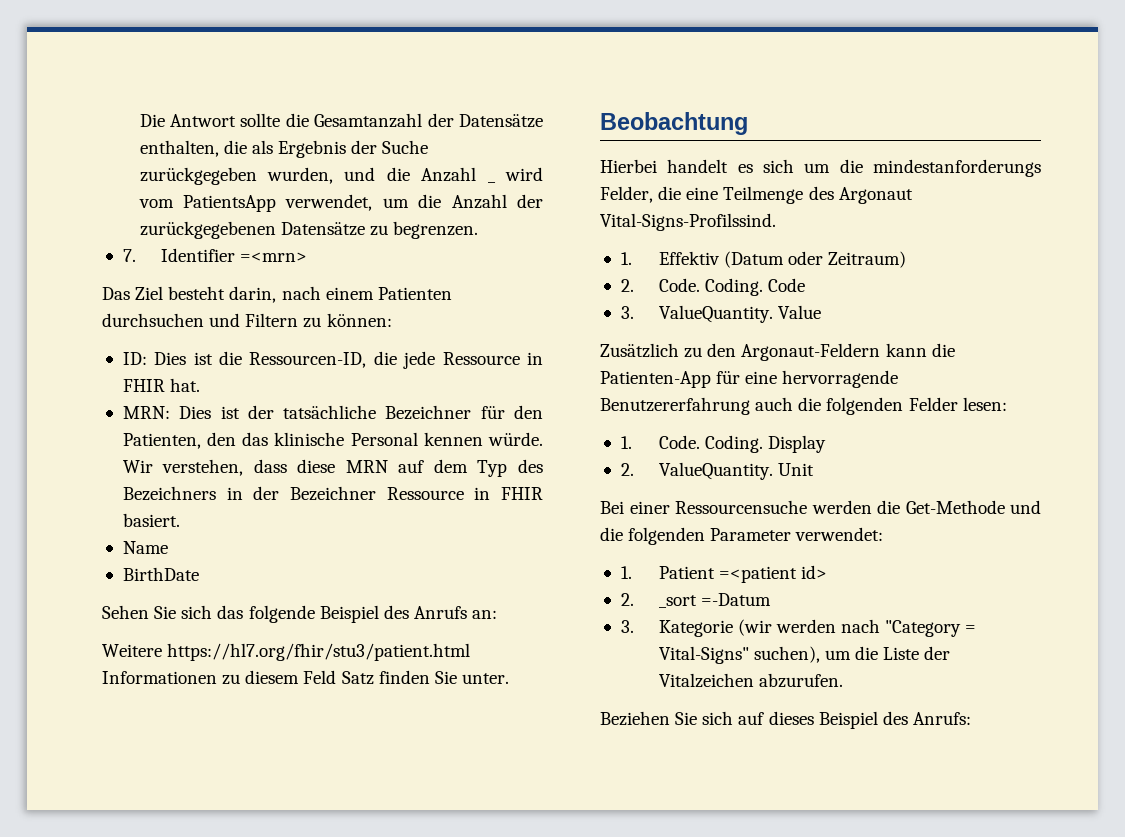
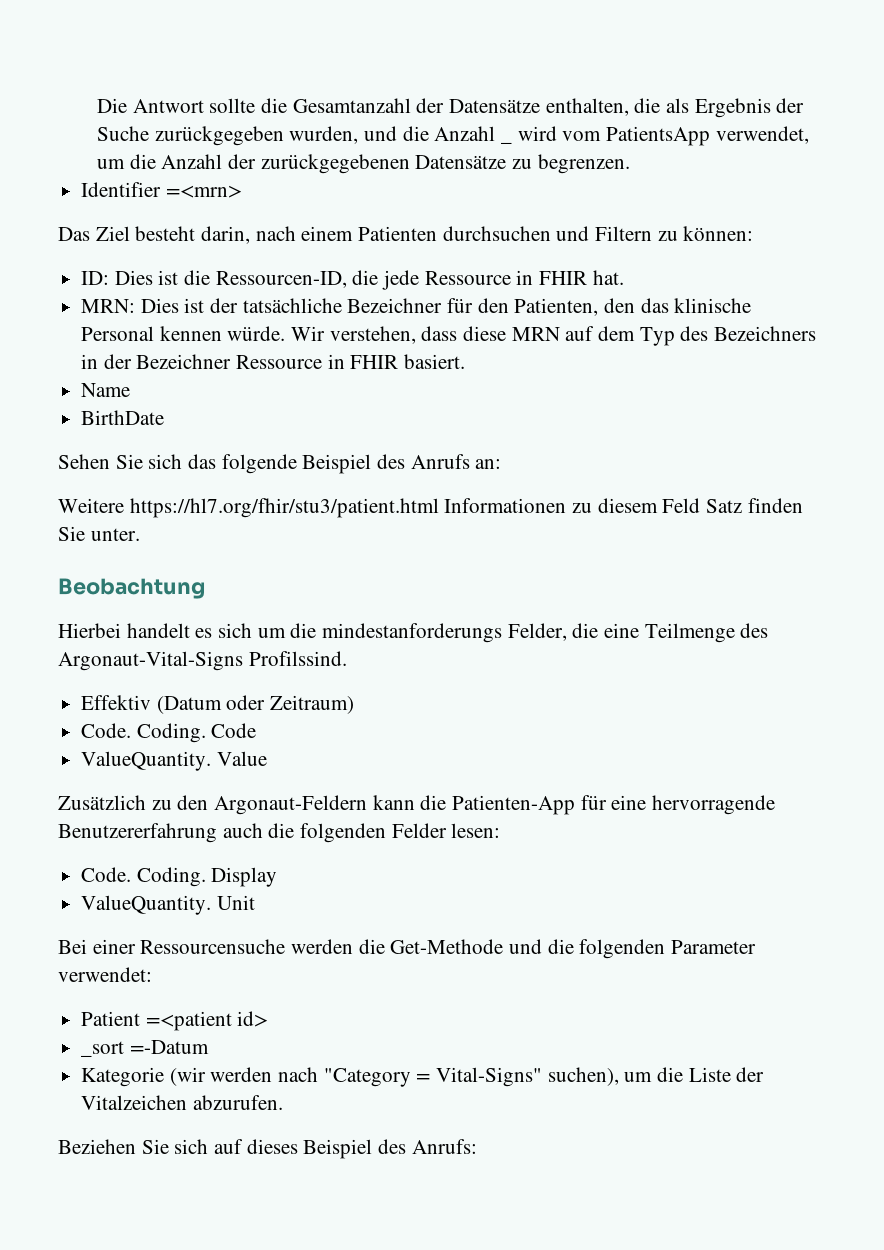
[122,249,136,262] 7. -> (630, 164) none
[838,187,913,204] [600,213,776,231] [620,252,632,265] Argonaut Vital-Signs-Profilssind. // 1. -> [58,651,347,671] Argonaut-Vital-Signs Profilssind. //
[620,279,634,292] 2. -> (355, 704) none
[620,306,634,319] 3. -> (257, 730) none
[620,436,632,449] 1. -> (501, 830) none
[620,463,634,476] 2. -> (278, 877) none
[620,566,632,579] 1. -> (152, 974) none
[620,593,634,606] 2. -> (269, 1019) none
[620,620,634,633] 3. -> (209, 1047) none

